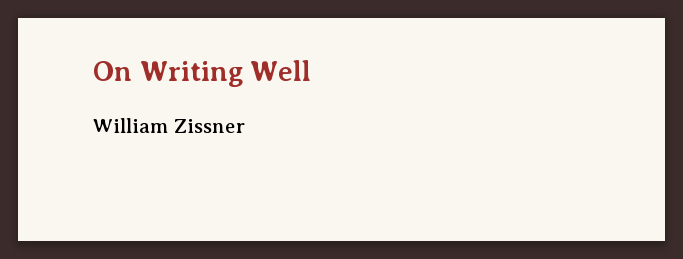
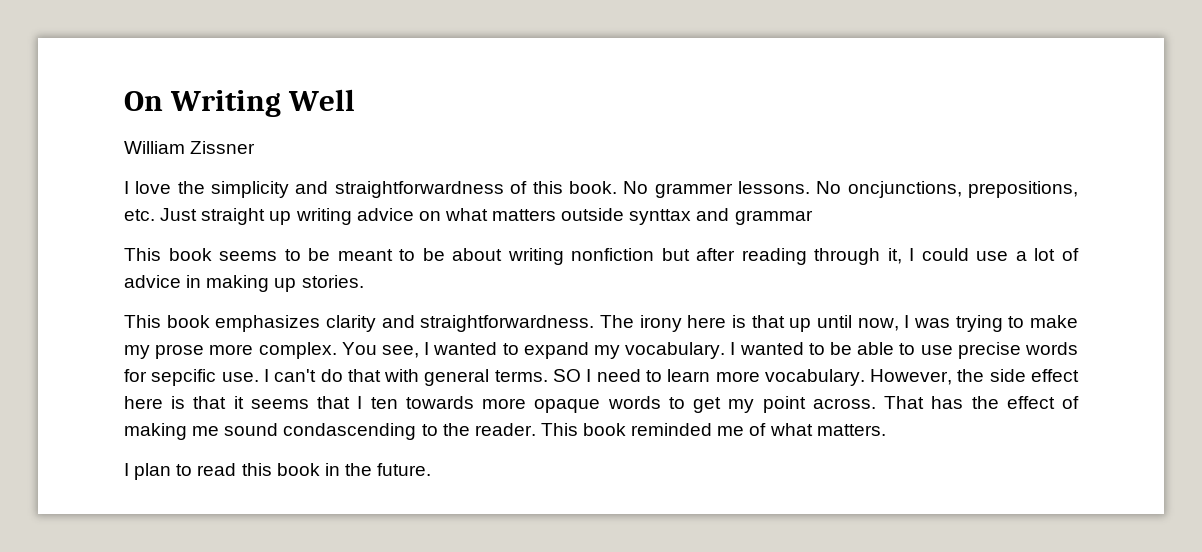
(245, 126) none -> [124,181,1079,198] [124,208,813,225] [124,248,1079,265] [124,275,364,292] [124,315,1078,332] [124,342,1079,359] [124,369,1079,386] [124,396,1079,413] [124,423,886,440] [124,463,432,480] // I love the simplicity and straightforwardness of this book. No grammer lessons. No oncjunctions, prepositions, etc. Just straight up writing advice on what matters outside synttax and grammar // This book seems to be meant to be about writing nonfiction but after reading through it, I could use a lot of advice in making up stories. // This book emphasizes clarity and straightforwardness. The irony here is that up until now, I was trying to make my prose more complex. You see, I wanted to expand my vocabulary. I wanted to be able to use precise words for sepcific use. I can't do that with general terms. SO I need to learn more vocabulary. However, the side effect here is that it seems that I ten towards more opaque words to get my point across. That has the effect of making me sound condascending to the reader. This book reminded me of what matters. // I plan to read this book in the future.

